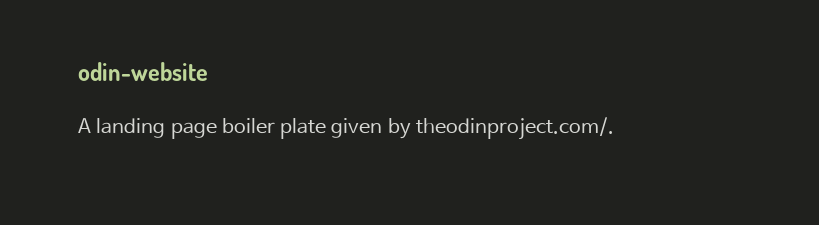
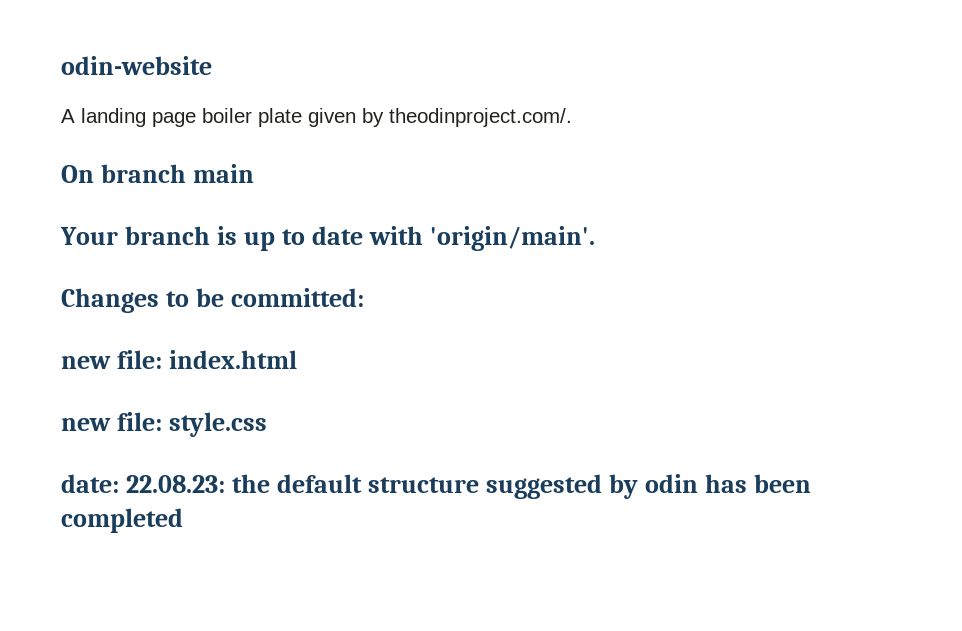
(614, 128) none -> [61,164,255,183] [60,226,596,251] [61,288,365,313] [61,350,298,369] [61,412,268,437] [61,474,812,499] [61,508,183,533] // On branch main // Your branch is up to date with 'origin/main'. // Changes to be committed: // new file: index.html // new file: style.css // date: 22.08.23: the default structure suggested by odin has been completed

